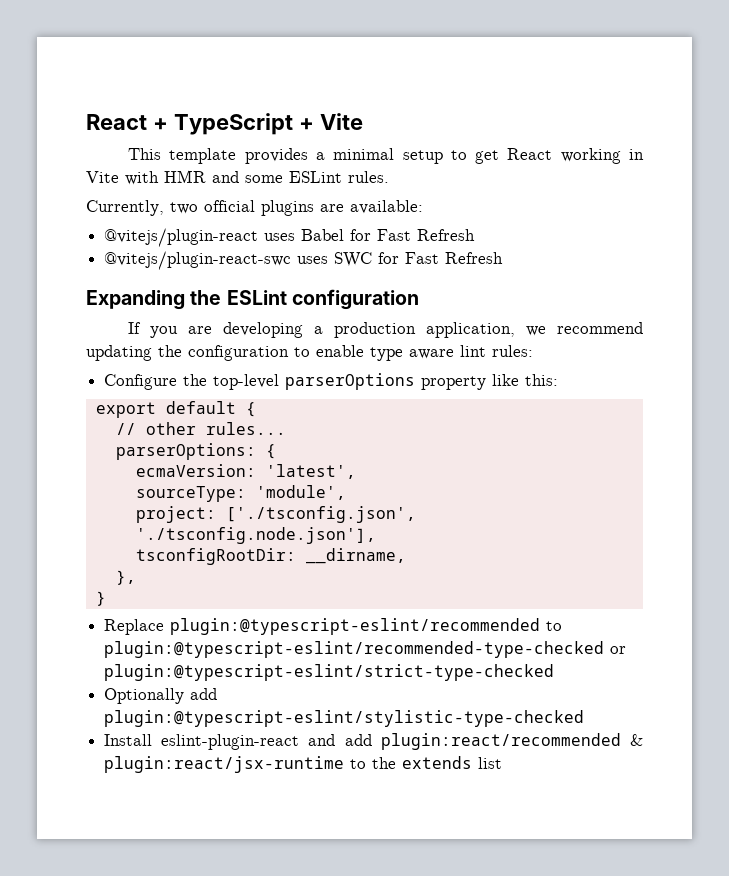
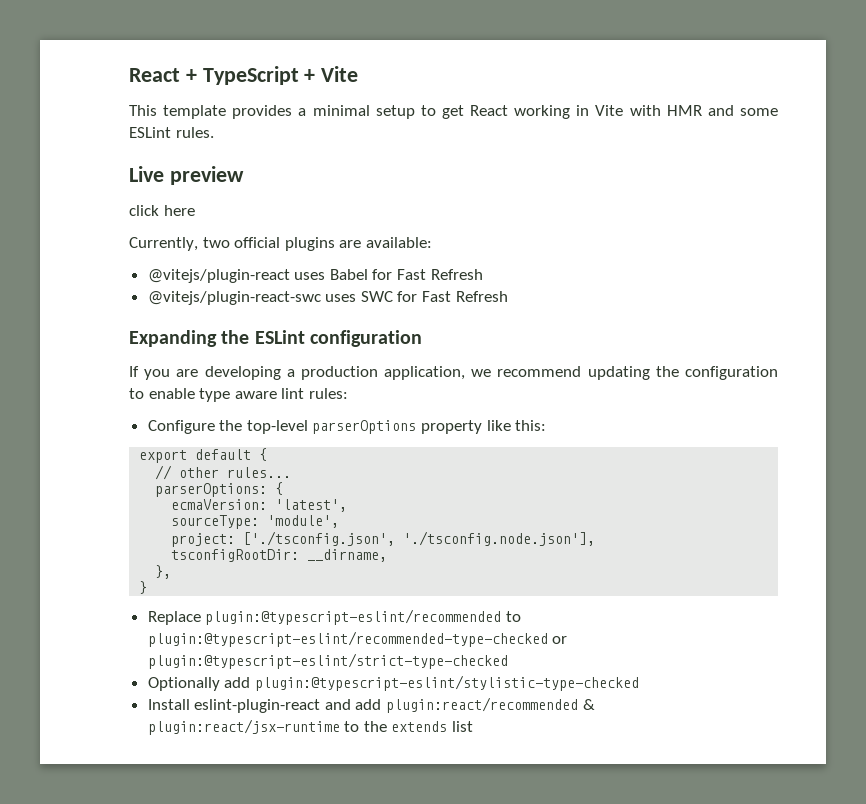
(389, 177) none -> [129,166,244,185] [129,205,195,216] // Live preview // click here

